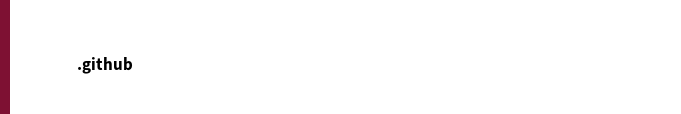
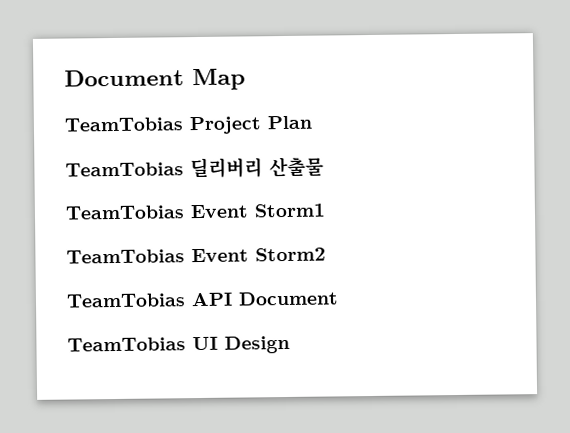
[77,57,133,74] .github -> [64,68,246,91] [64,115,312,135] [65,156,324,179] [65,203,326,220] [66,247,326,264] [66,291,339,308] [67,335,290,354] Document Map // TeamTobias Project Plan // TeamTobias 딜리버리 산출물 // TeamTobias Event Storm1 // TeamTobias Event Storm2 // TeamTobias API Document // TeamTobias UI Design

